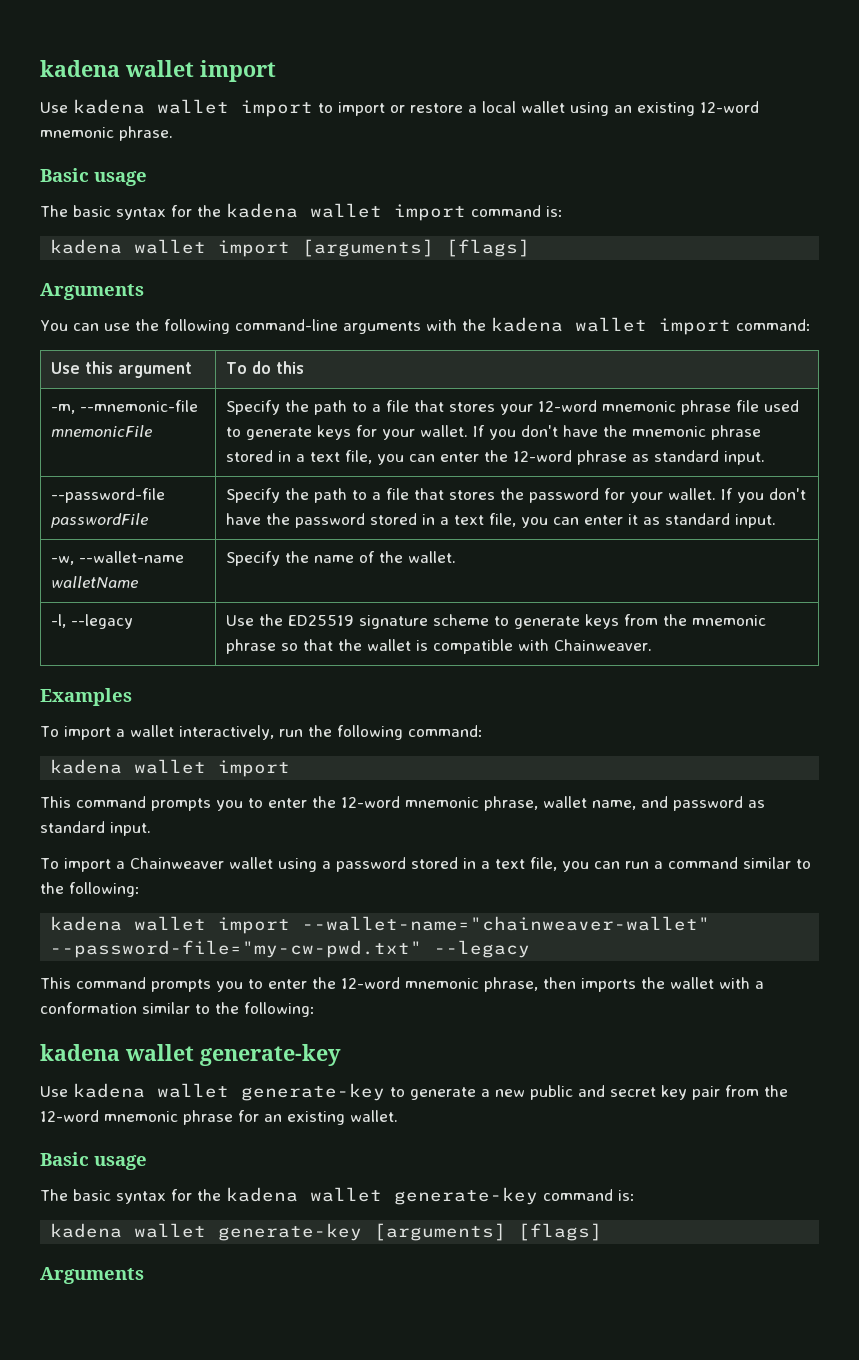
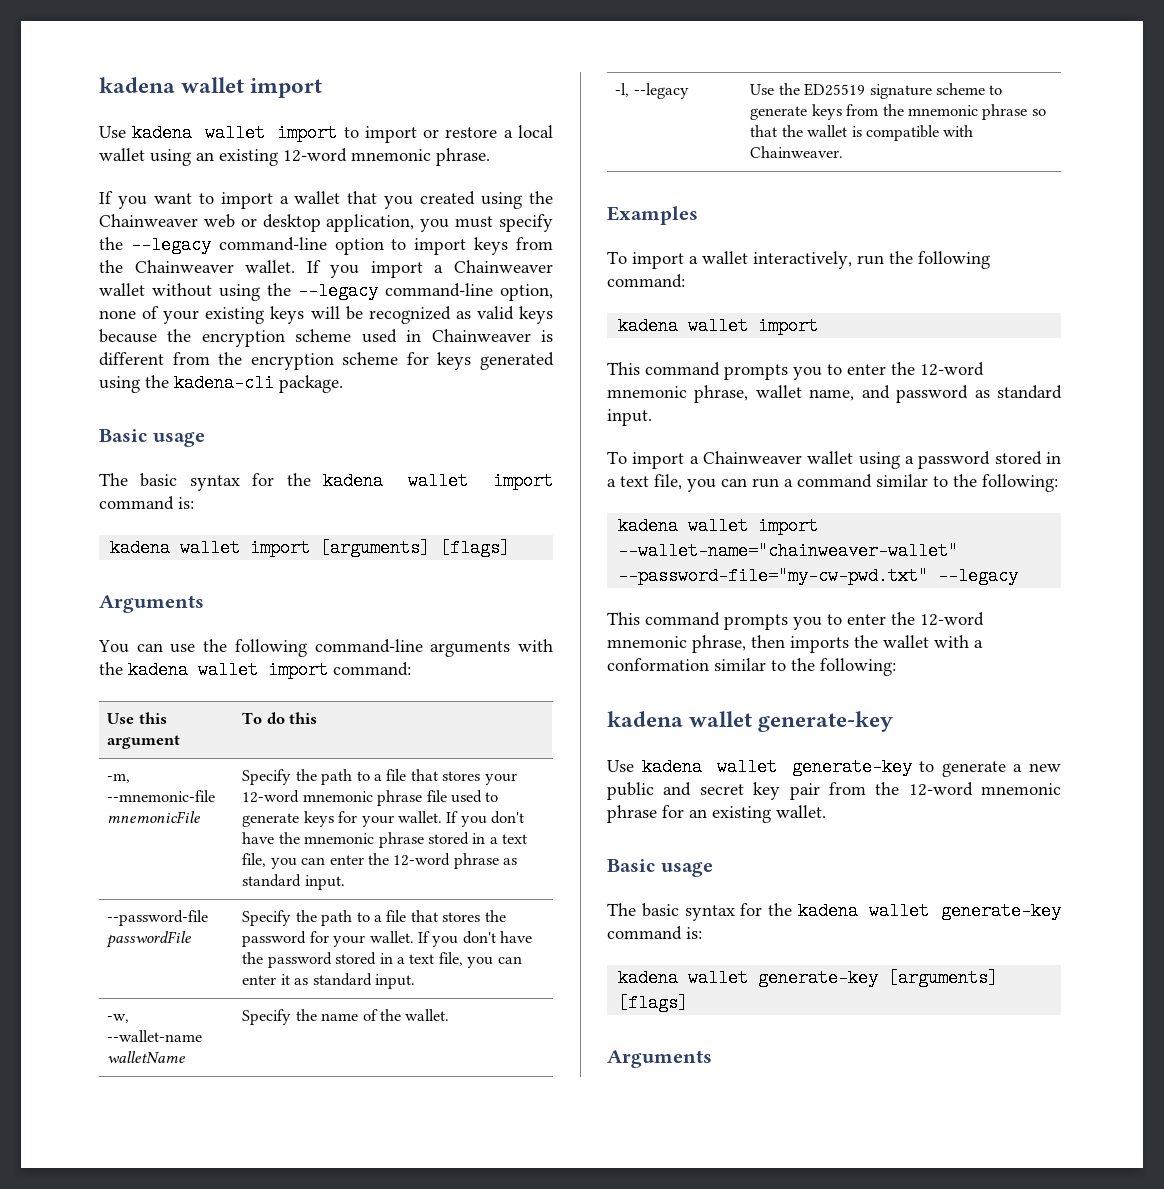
(173, 133) none -> [99,191,554,209] [99,214,553,232] [99,236,553,255] [99,260,553,278] [99,282,553,301] [99,306,554,324] [99,329,553,347] [99,352,554,370] [99,374,343,393] // If you want to import a wallet that you created using the Chainweaver web or desktop application, you must specify the --legacy command-line option to import keys from the Chainweaver wallet. If you import a Chainweaver wallet without using the --legacy command-line option, none of your existing keys will be recognized as valid keys because the encryption scheme used in Chainweaver is different from the encryption scheme for keys generated using the kadena-cli package.

